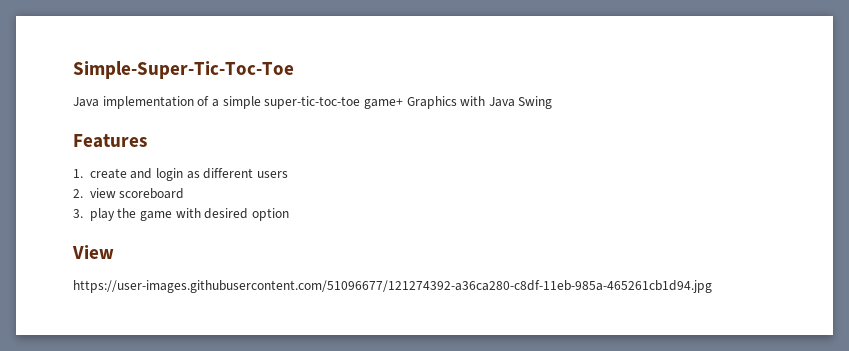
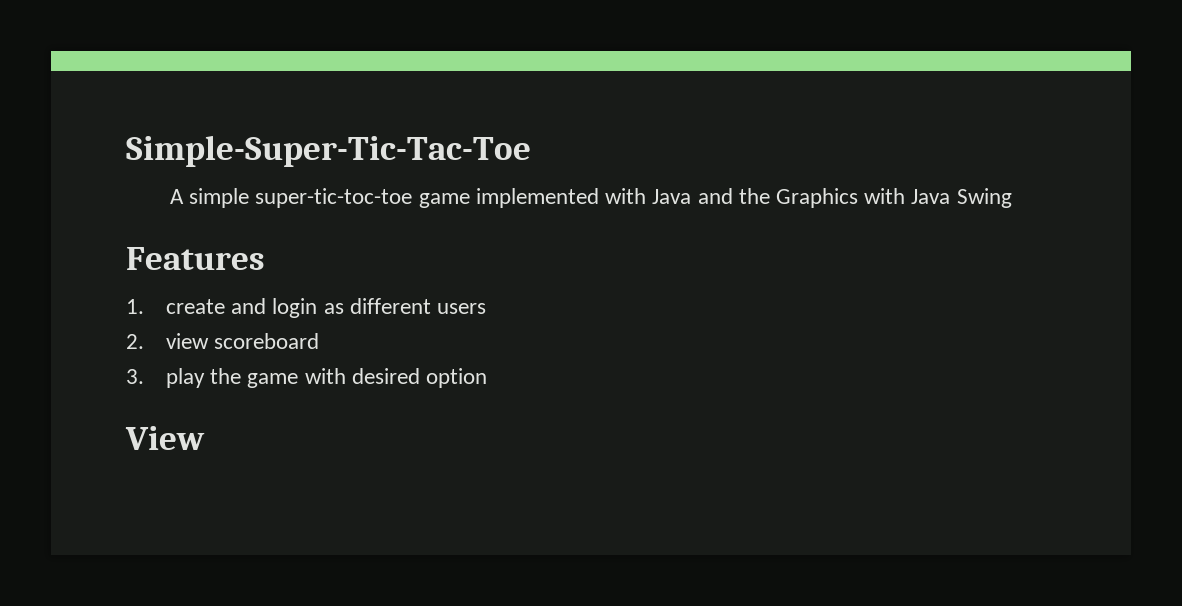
[73,61,294,79] [73,96,403,109] Simple-Super-Tic-Toc-Toe // Java implementation of a simple super-tic-toc-toe game+ -> [126,135,531,167] [170,188,770,208] Simple-Super-Tic-Tac-Toe // A simple super-tic-toc-toe game implemented with Java and the
[73,280,712,293] // https://user-images.githubusercontent.com/51096677/121274392-a36ca280-c8df-11eb-985a-465261cb1d94.jpg -> (205, 438) none

